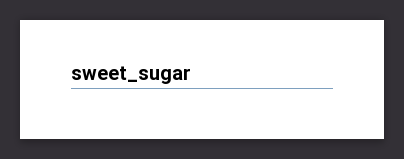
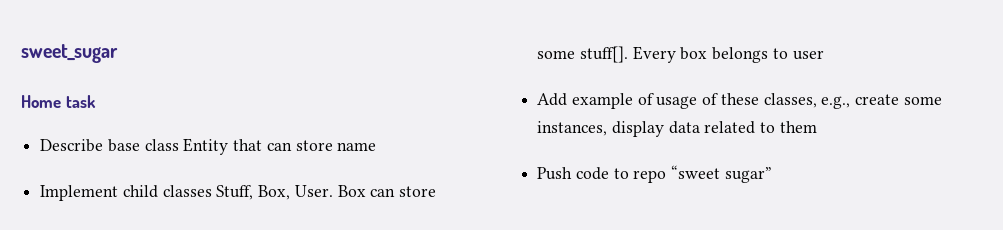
(191, 75) none -> [21,95,96,108] [40,138,377,155] [40,185,437,201] [537,46,824,63] [537,93,942,109] [537,121,817,137] [537,165,772,183] // Home task // Describe base class Entity that can store name // Implement child classes Stuff, Box, User. Box can store some stuff[]. Every box belongs to user // Add example of usage of these classes, e.g., create some instances, display data related to them // Push code to repo “sweet sugar”

